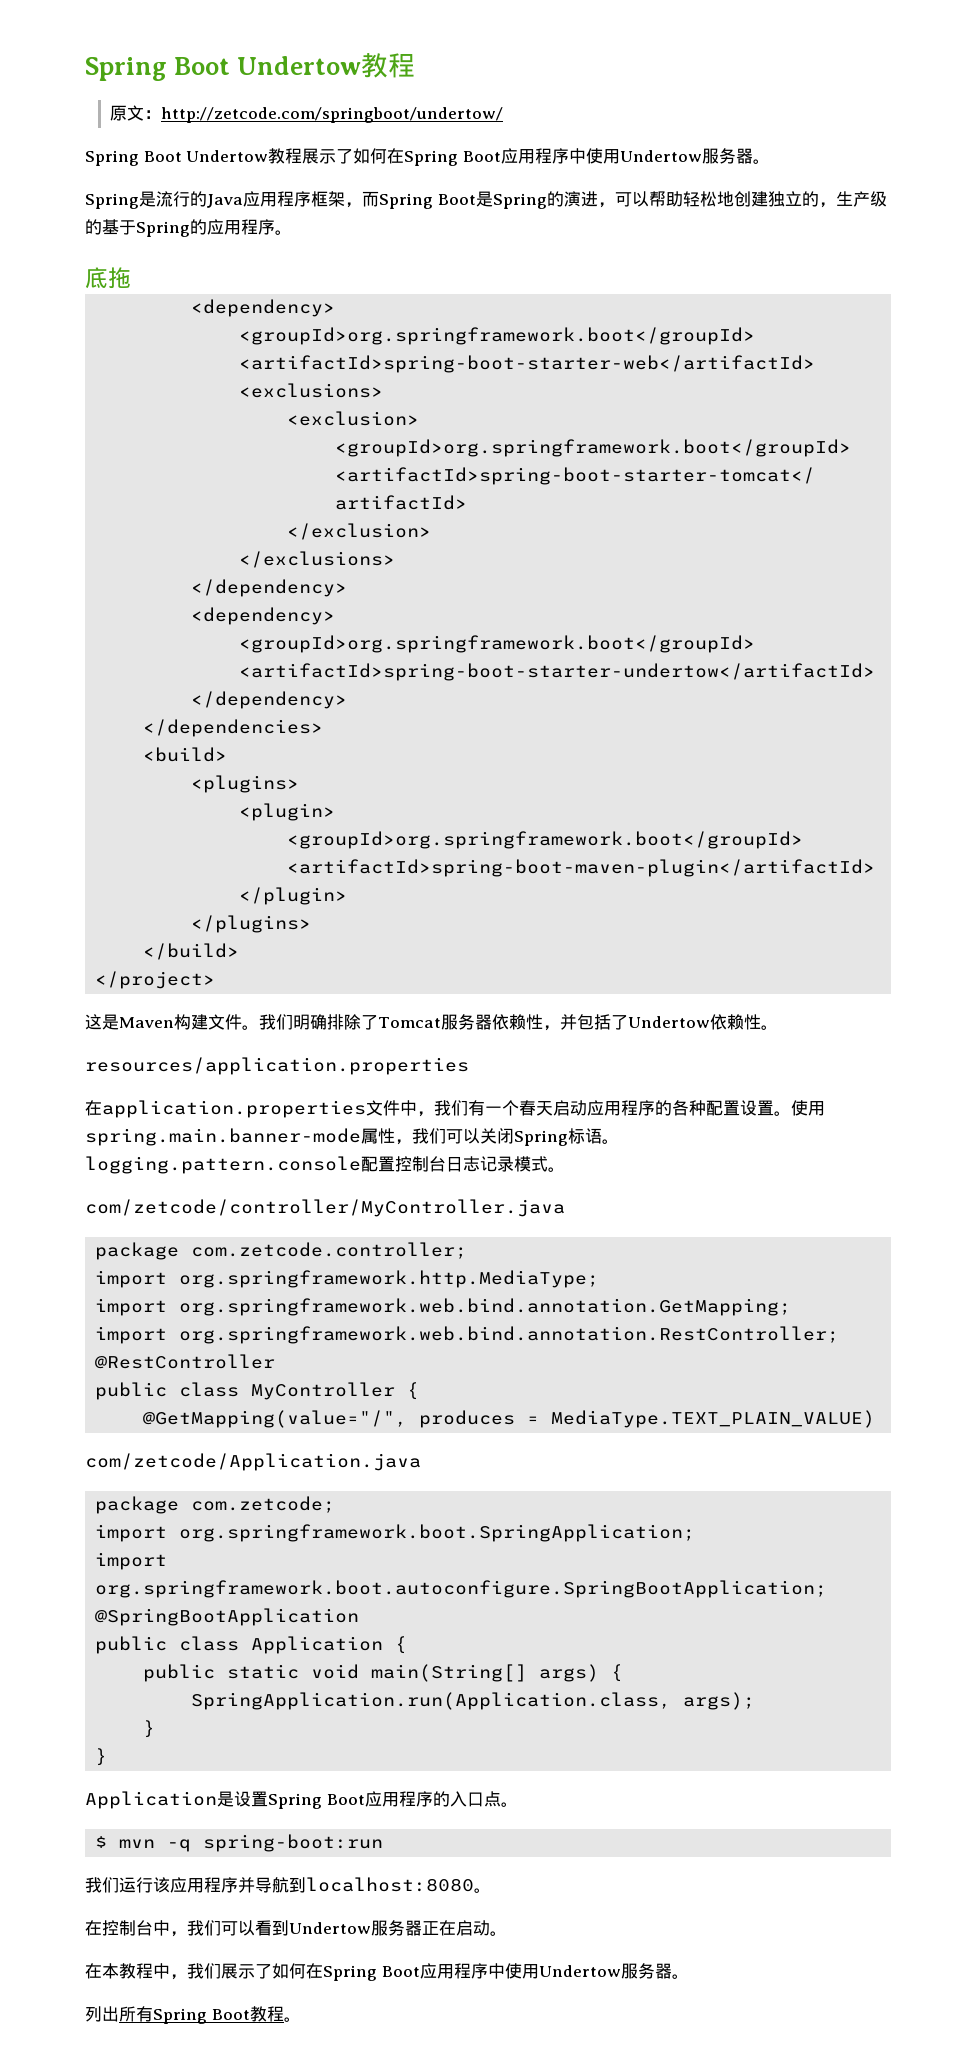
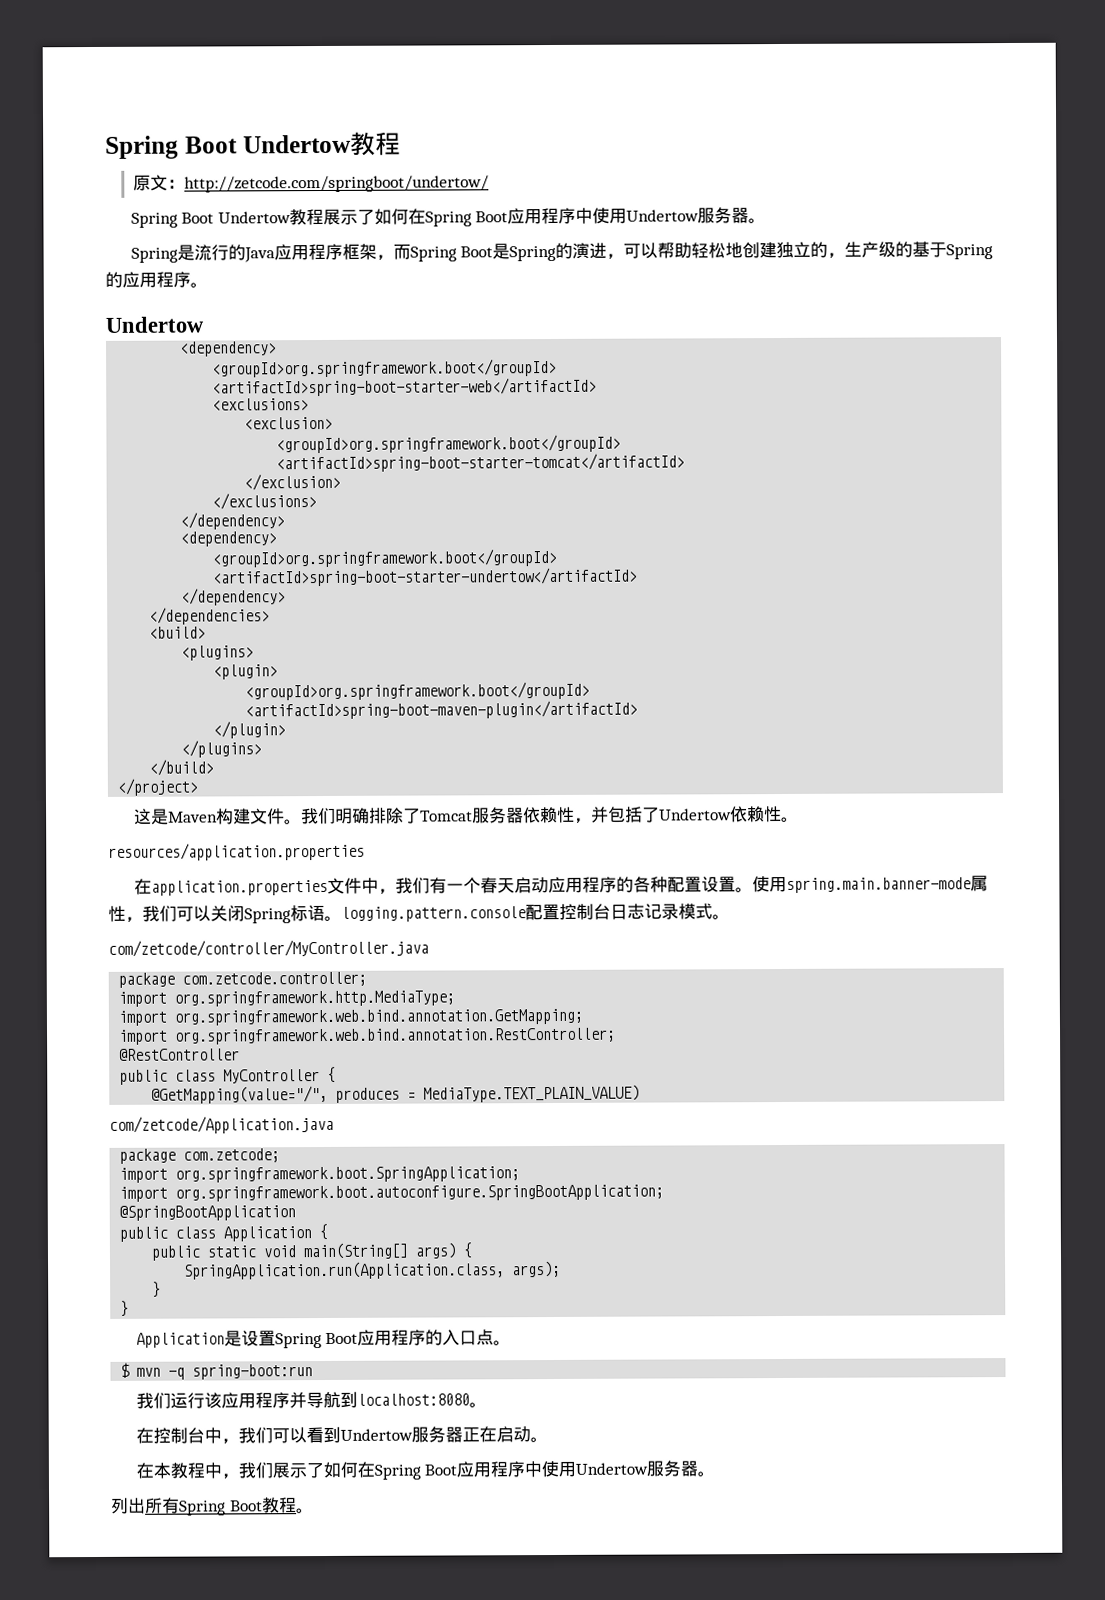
[85,267,131,289] 底拖 -> [105,316,204,333] Undertow

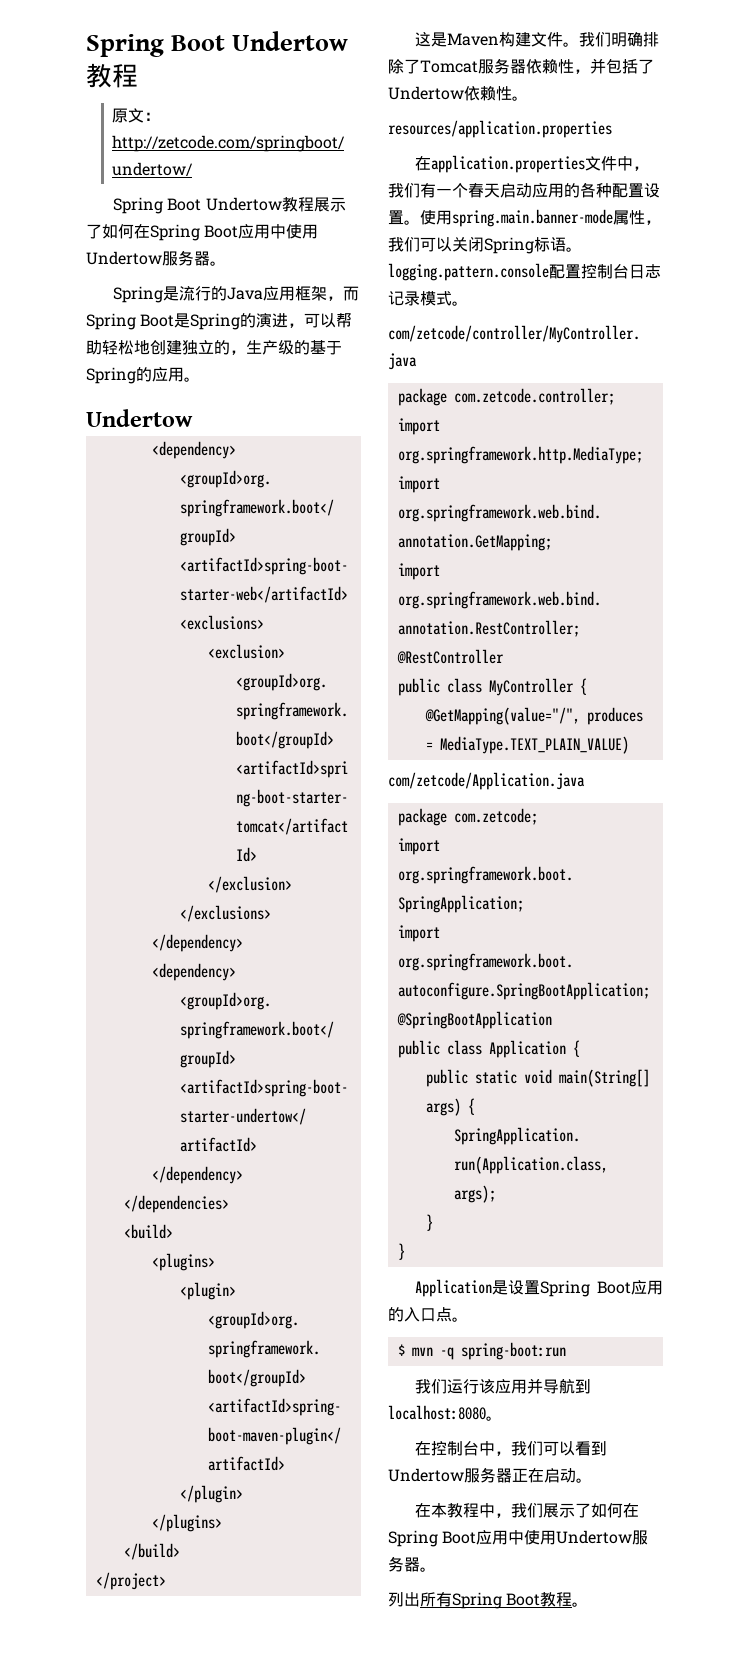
[541,207,577,225] 程序 -> (271, 231) none
[307,243,343,261] 程序 -> (295, 293) none
[156,271,191,288] 程序 -> (184, 374) none
[581,876,617,893] 程序 -> (564, 190) none
[391,1329,427,1346] 程序 -> (663, 1287) none
[254,1392,290,1409] 程序 -> (527, 1386) none
[490,1461,526,1478] 程序 -> (509, 1537) none

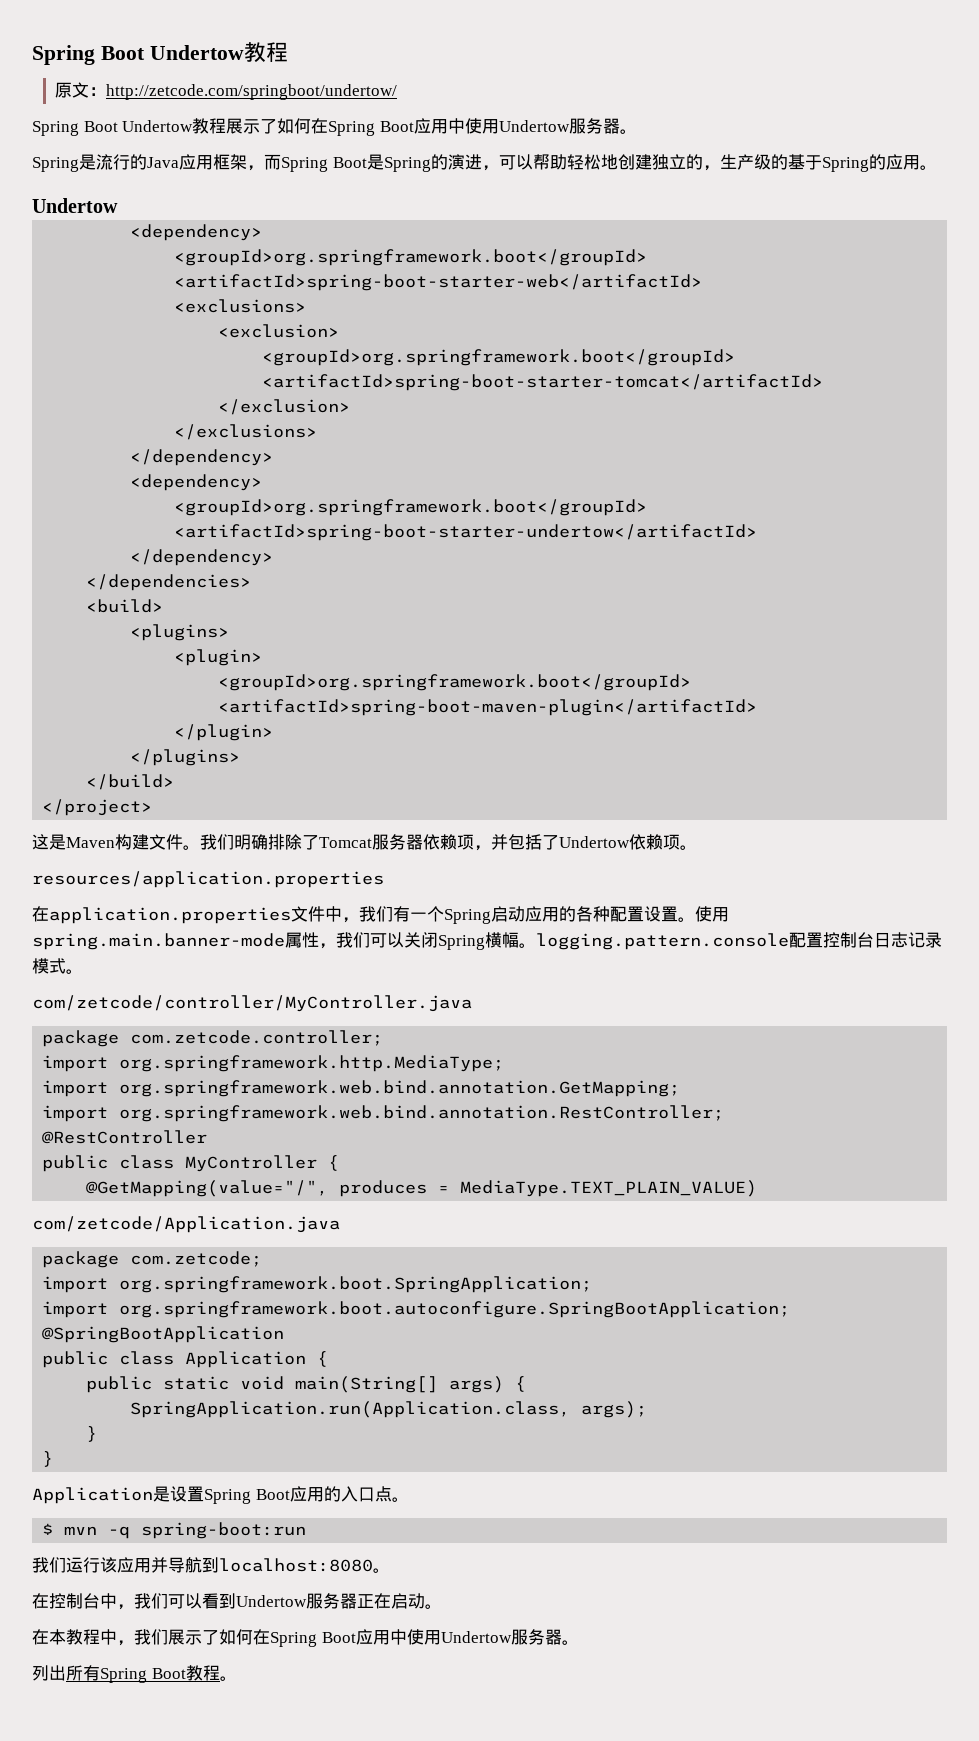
[558,59,574,74] 性 -> [457,834,474,850] 项
[496,86,512,101] 性 -> [663,834,680,850] 项
[468,182,500,198] 春天 -> [444,909,491,924] Spring
[534,237,566,252] 标语 -> [485,932,519,948] 横幅

